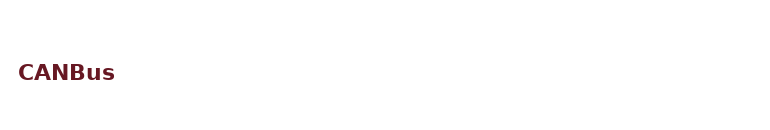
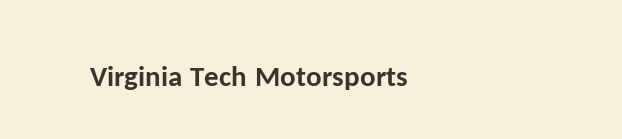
[18,64,115,80] CANBus -> [90,66,408,90] Virginia Tech Motorsports

